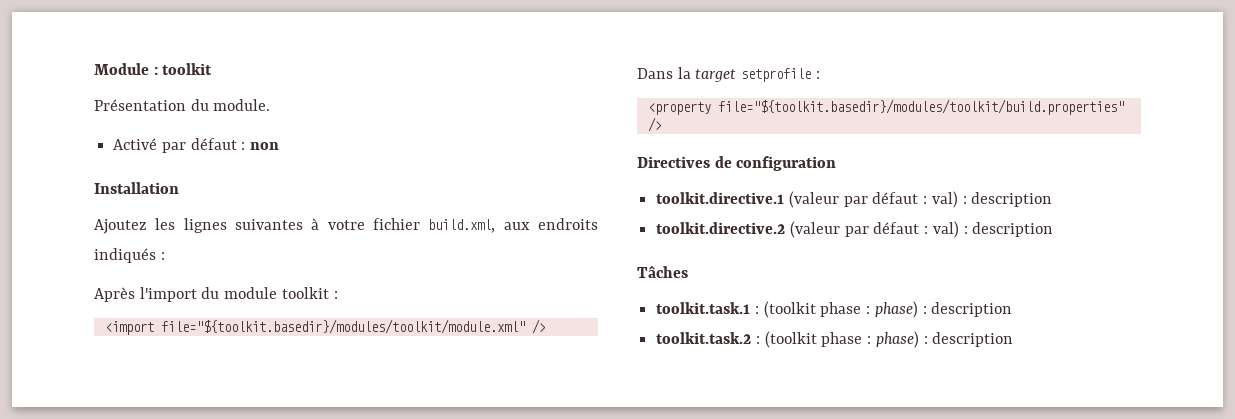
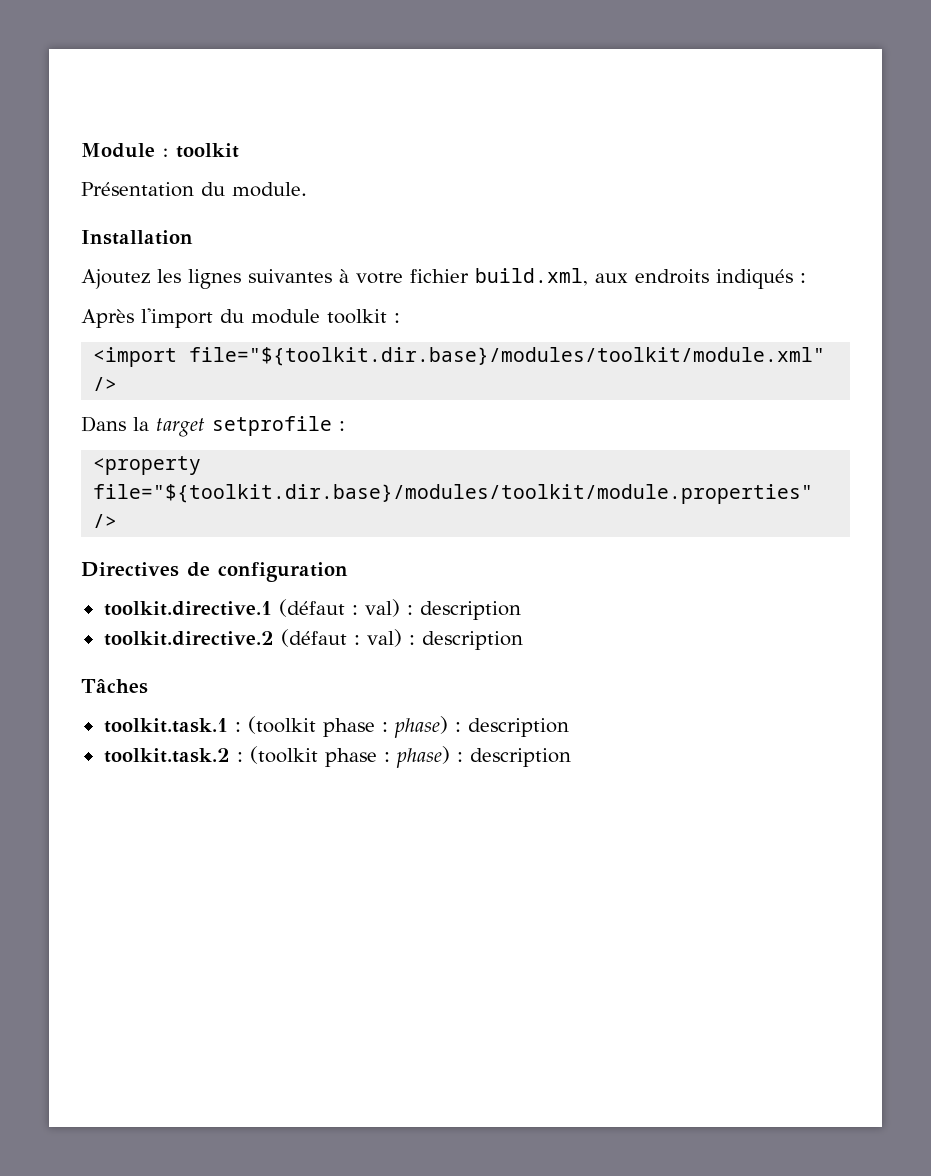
[113,138,280,153] // Activé par défaut : non -> (307, 189) none
[160,319,525,334] file="${toolkit.basedir}/modules/toolkit/module.xml" -> [189,347,826,366] file="${toolkit.dir.base}/modules/toolkit/module.xml"
[717,99,1124,115] file="${toolkit.basedir}/modules/toolkit/build.properties" -> [93,484,814,504] file="${toolkit.dir.base}/modules/toolkit/module.properties"
[788,191,919,208] (valeur par défaut -> [278,599,345,617] (défaut
[789,221,920,238] (valeur par défaut -> [280,629,347,647] (défaut

